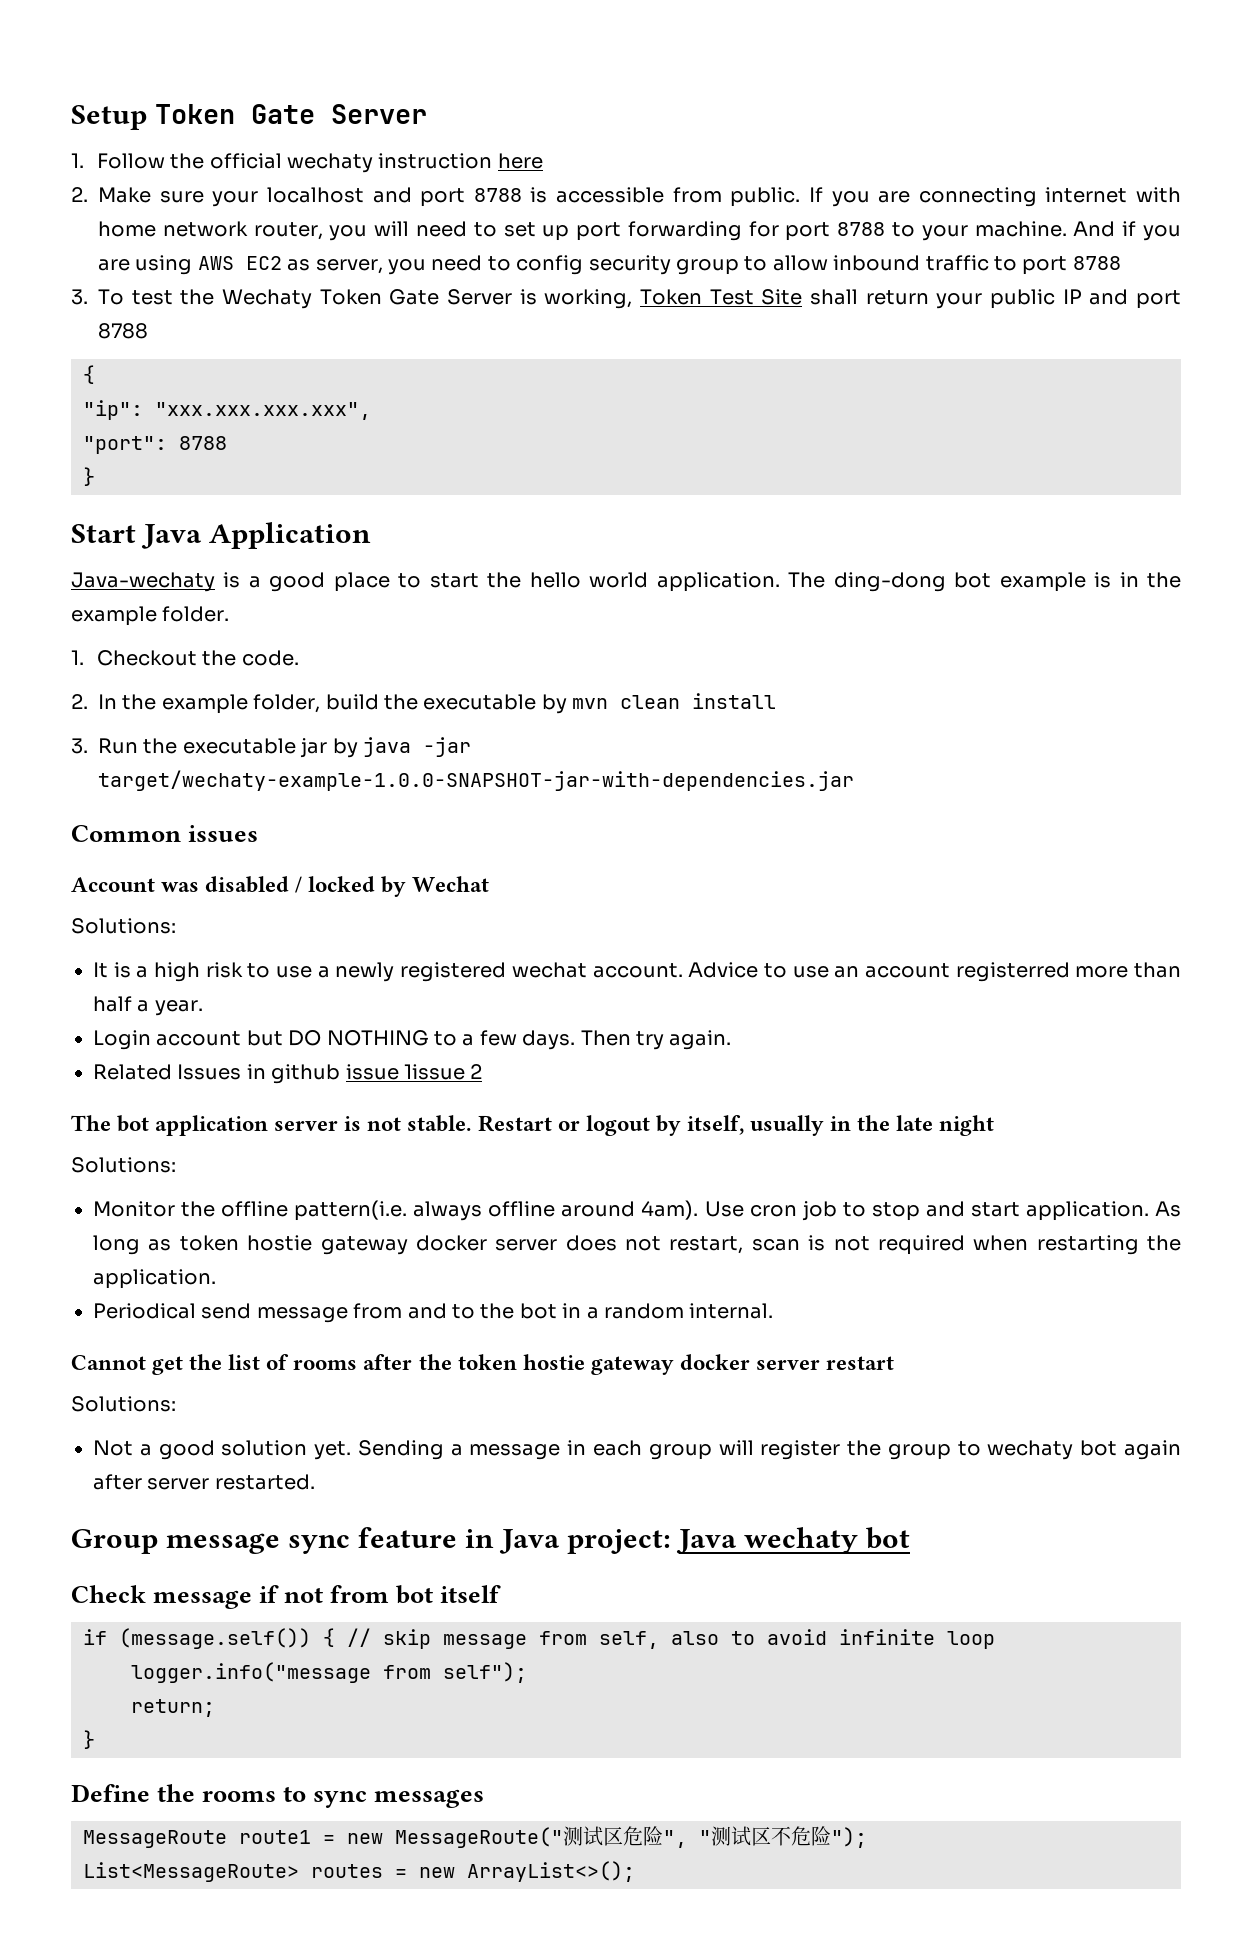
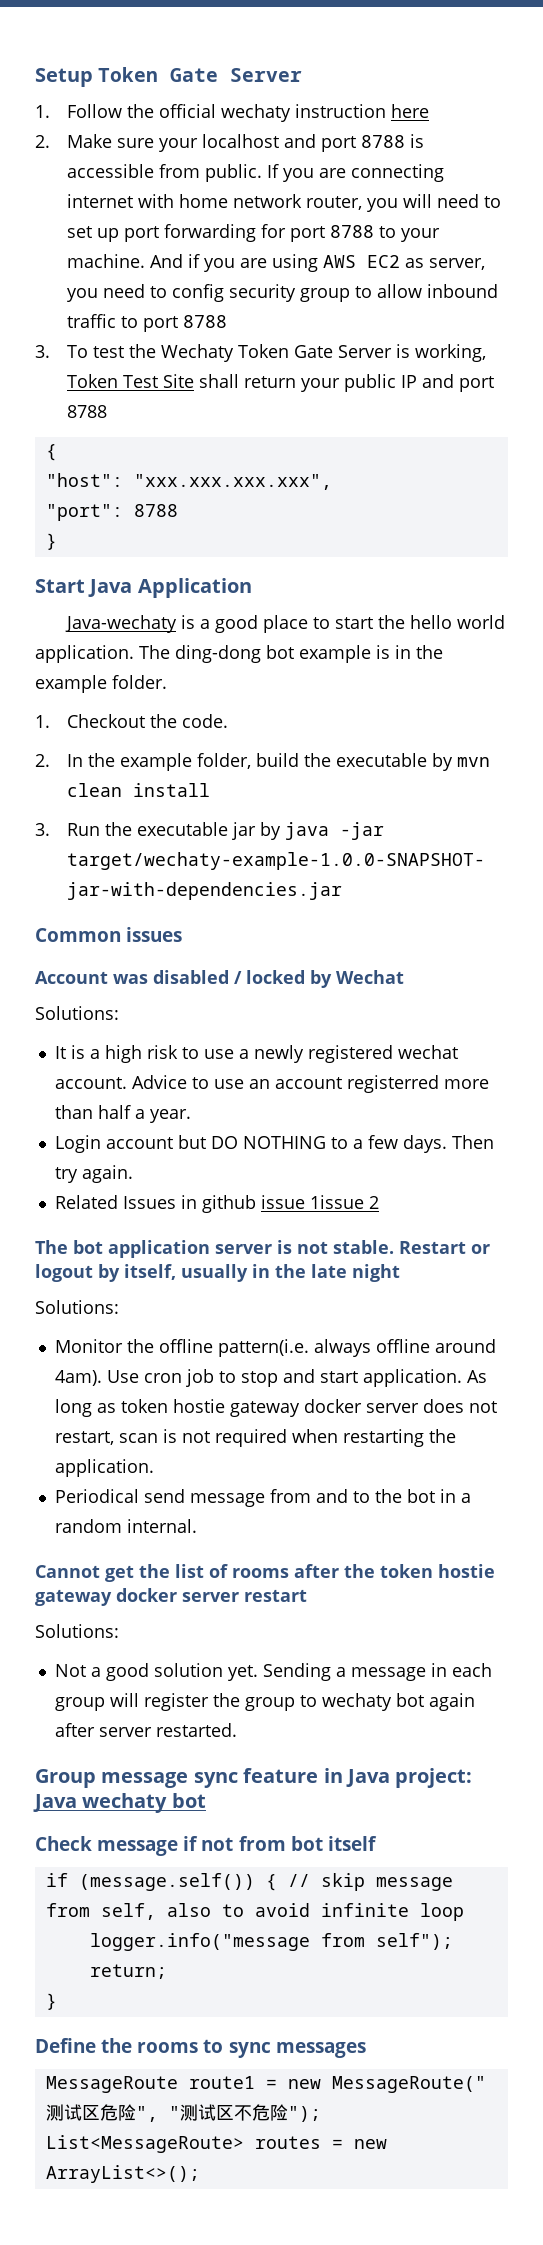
[83,400,143,420] "ip": -> [45,473,123,487] "host":

